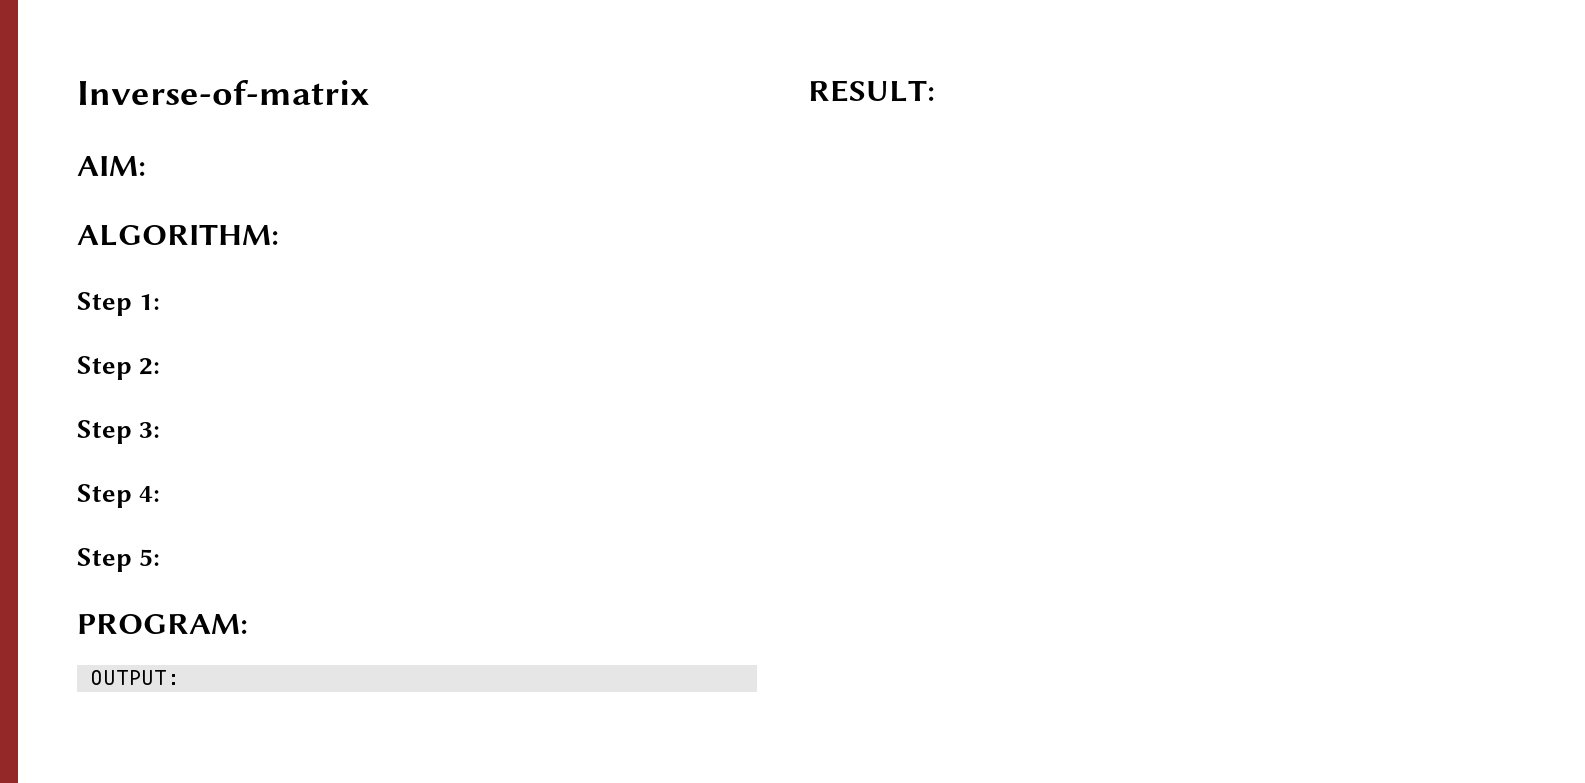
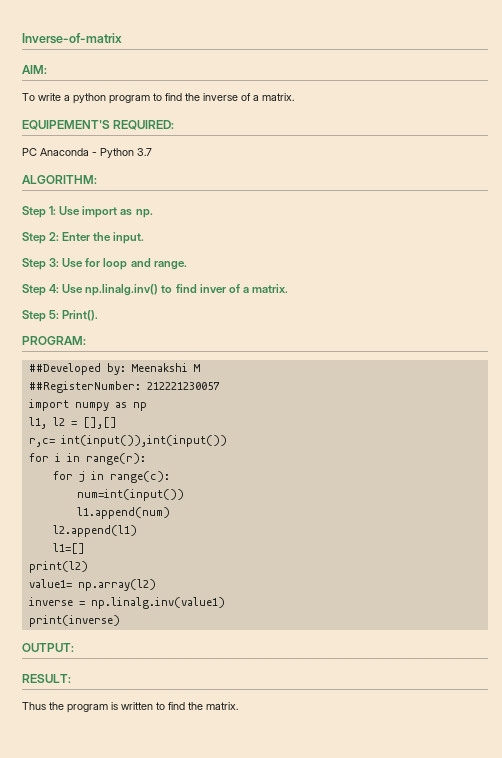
(146, 166) none -> [22,93,294,104] [22,120,175,130] [22,148,152,158] // To write a python program to find the inverse of a matrix. // EQUIPEMENT'S REQUIRED: // PC Anaconda - Python 3.7
(161, 302) none -> [59,206,153,218] Use import as np.
(161, 366) none -> [62,232,145,244] Enter the input.
[77,484,161,508] // Step 4: -> [62,258,187,270] [22,284,288,296] Use for loop and range. // Step 4: Use np.linalg.inv() to find inver of a matrix.
(161, 557) none -> [62,310,99,321] Print().
[89,670,180,685] [808,80,935,102] OUTPUT: // RESULT: -> [28,363,200,375] [28,381,220,393] [28,399,147,411] [28,417,117,429] [28,435,227,447] [28,453,146,465] [52,471,170,483] [76,489,184,501] [76,507,170,519] [52,525,137,537] [52,543,85,554] [28,561,88,573] [28,579,156,591] [28,597,225,609] [28,615,120,627] [22,643,74,652] [22,674,71,683] [22,702,238,713] ##Developed by: Meenakshi M // ##RegisterNumber: 212221230057 // import numpy as np // l1, l2 = [],[] // r,c= int(input()),int(input()) // for i in range(r): // for j in range(c): // num=int(input()) // l1.append(num) // l2.append(l1) // l1=[] // print(l2) // value1= np.array(l2) // inverse = np.linalg.inv(value1) // print(inverse) // OUTPUT: // RESULT: // Thus the program is written to find the matrix.

